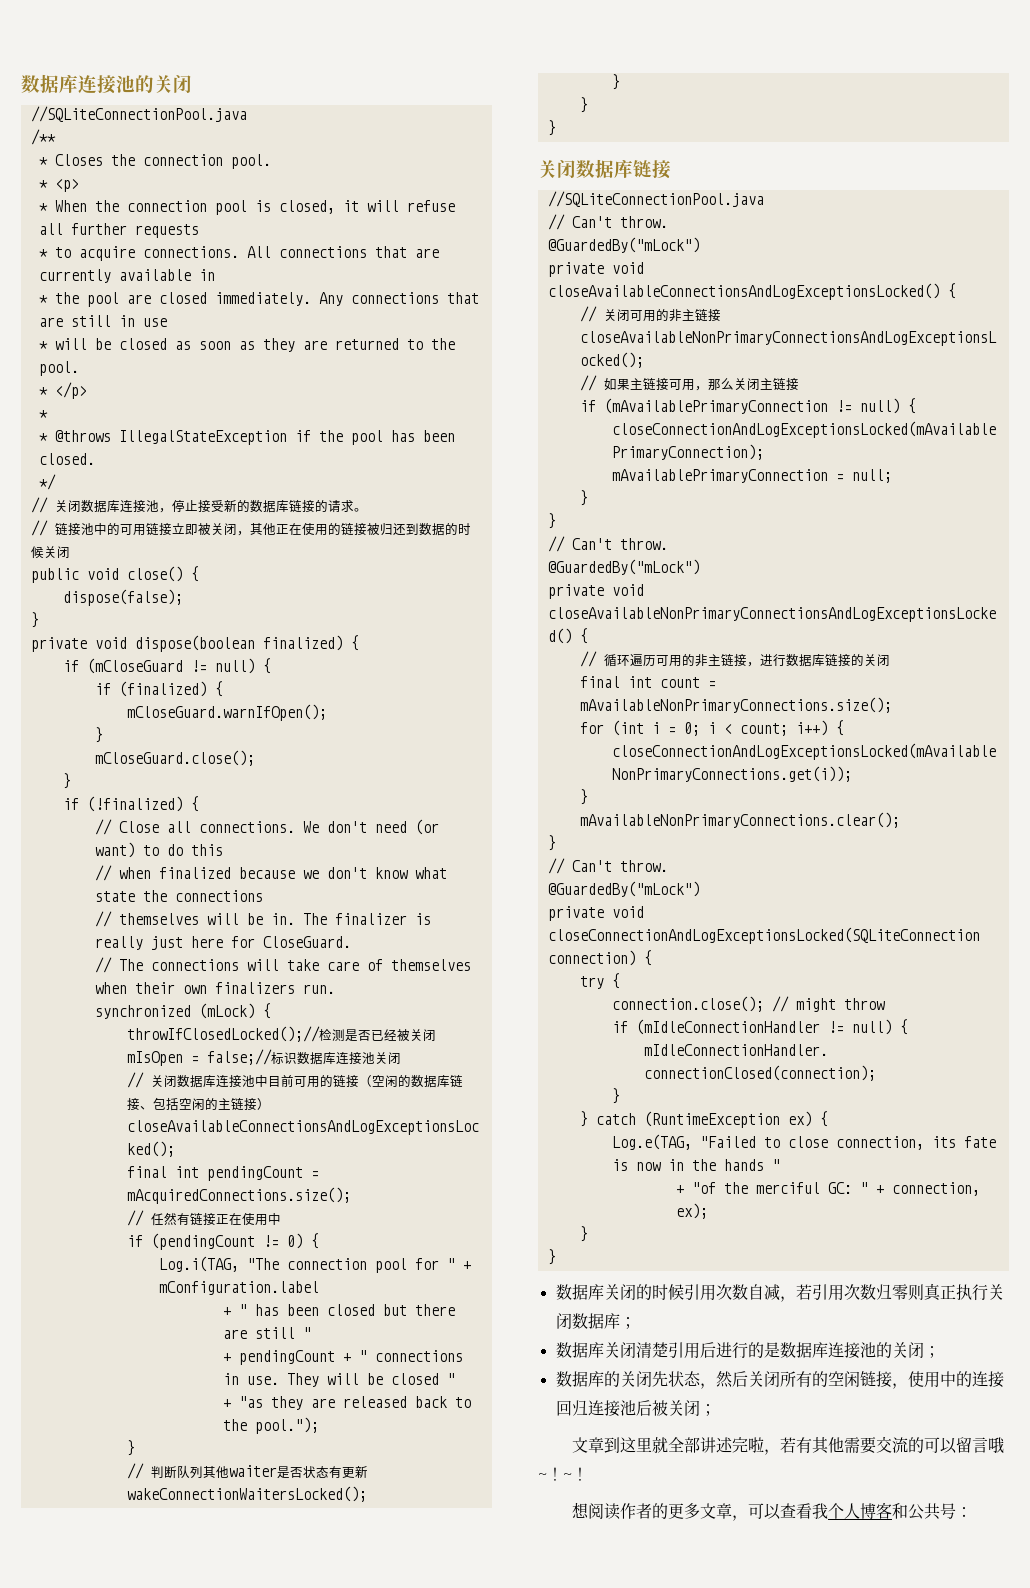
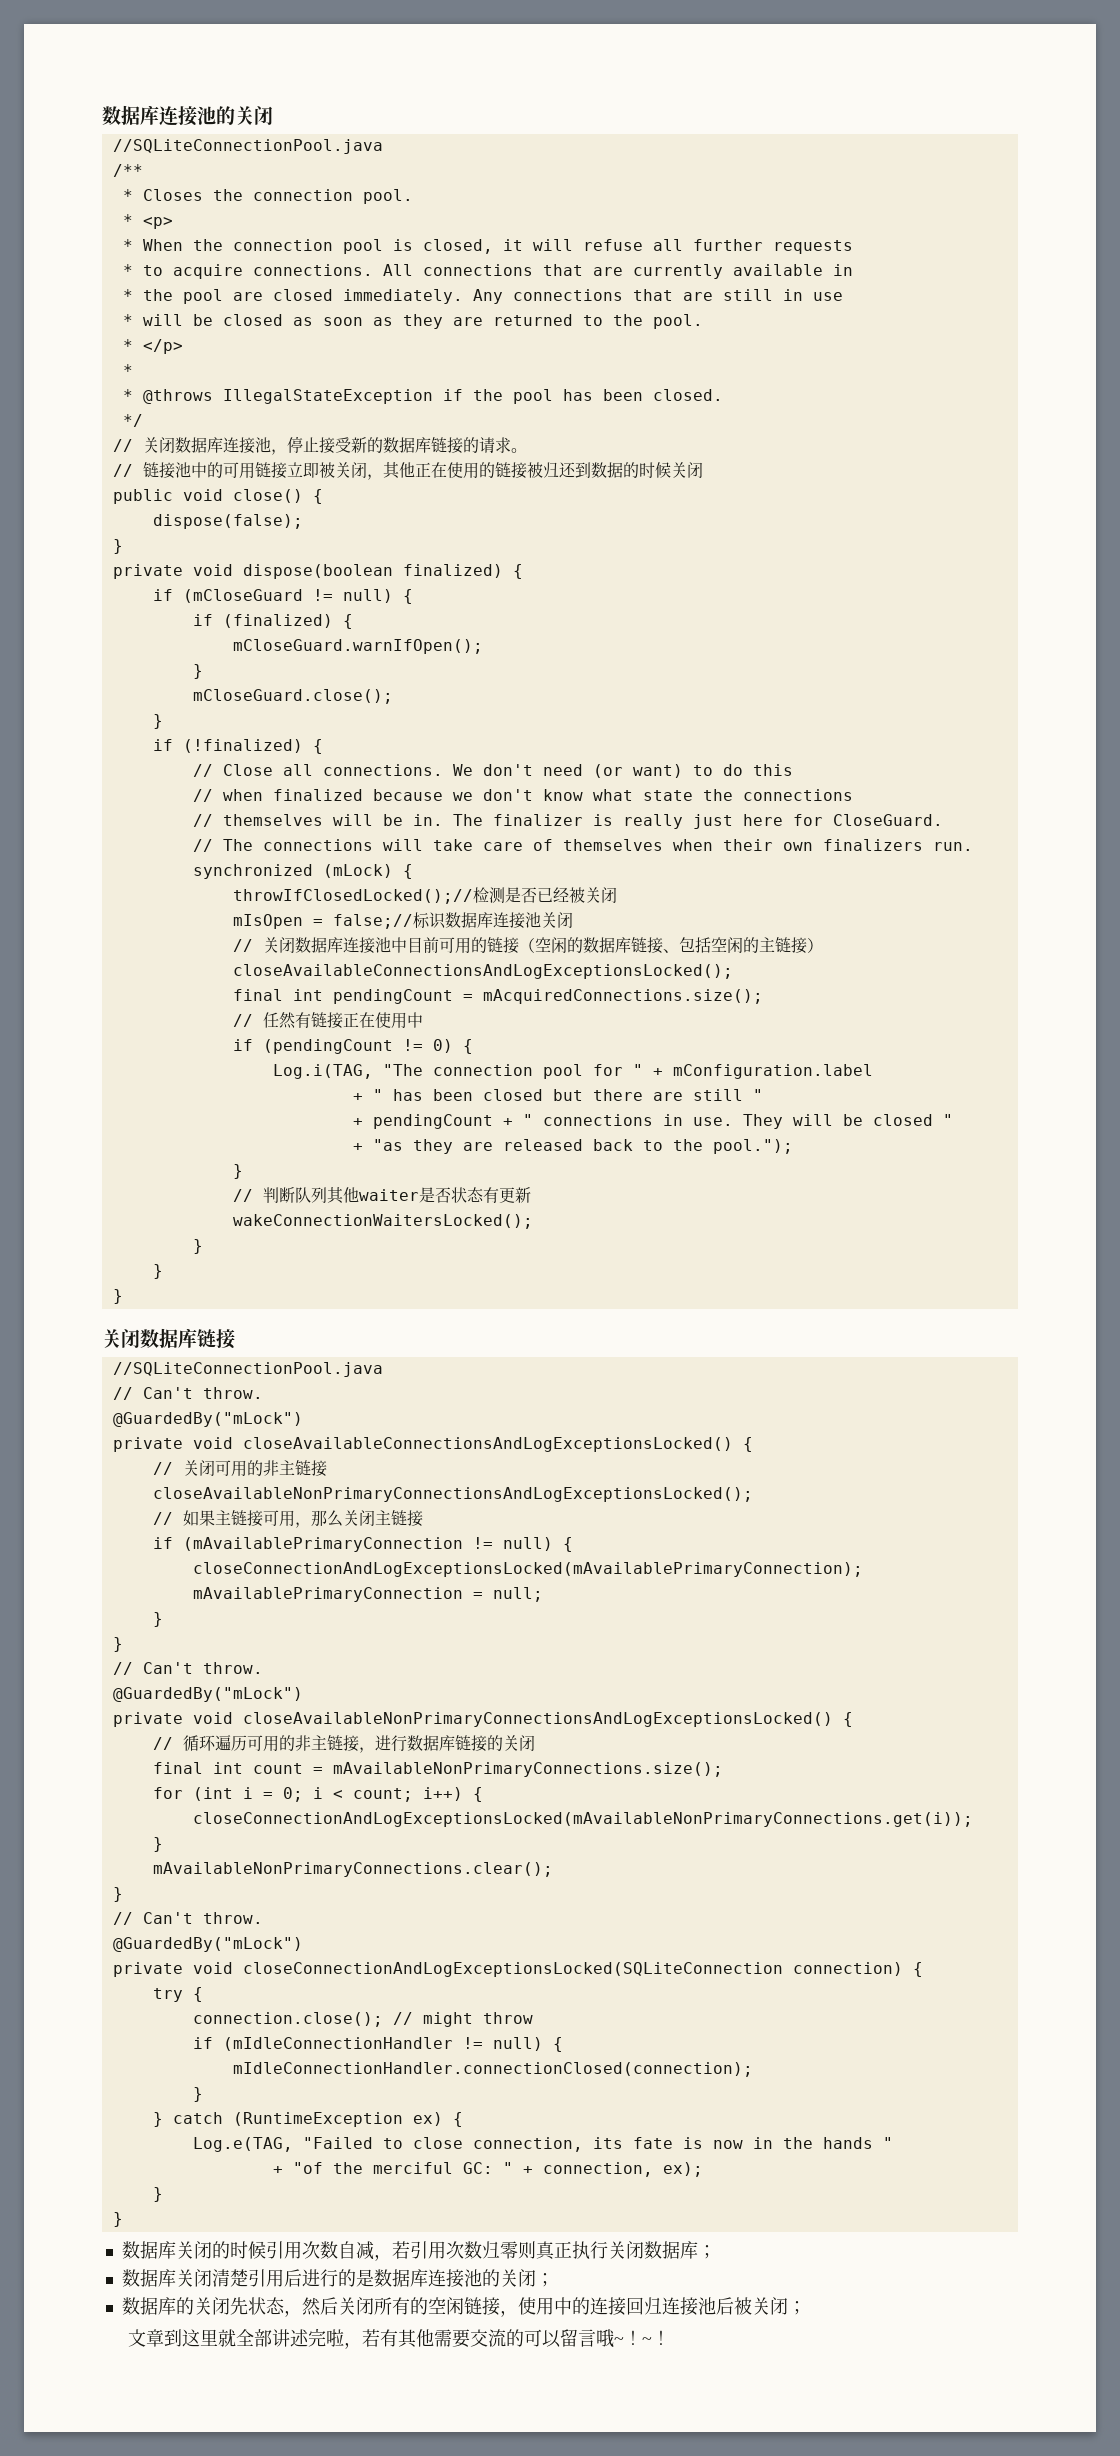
[572,1502,973,1521] // 想阅读作者的更多文章，可以查看我个人博客和公共号： -> (671, 2337) none

